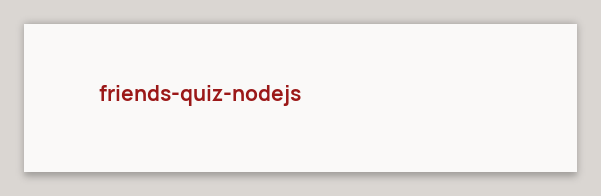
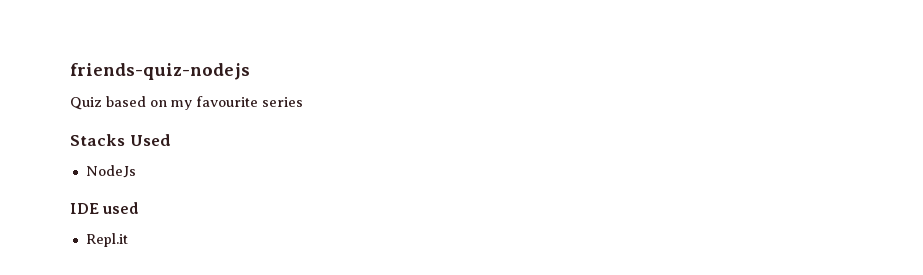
(301, 95) none -> [70,96,303,110] [70,134,171,146] [85,165,136,178] [70,202,139,214] [85,233,128,247] // Quiz based on my favourite series // Stacks Used // NodeJs // IDE used // Repl.it

